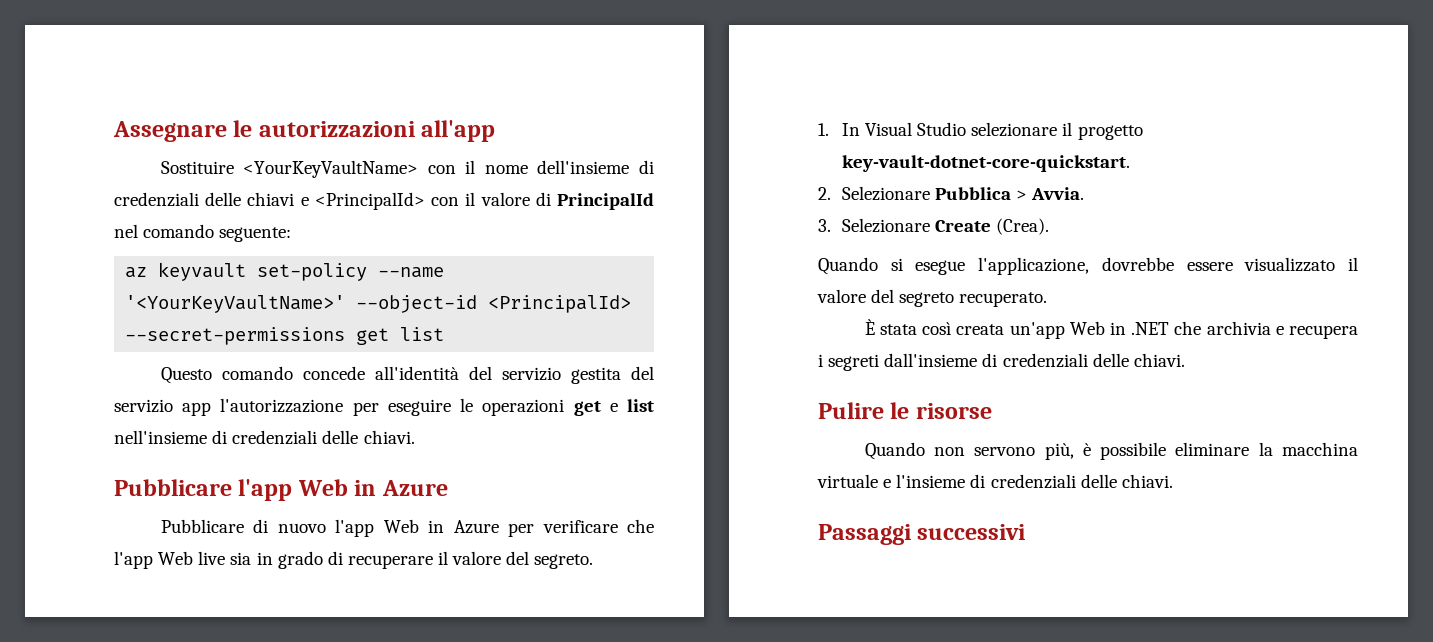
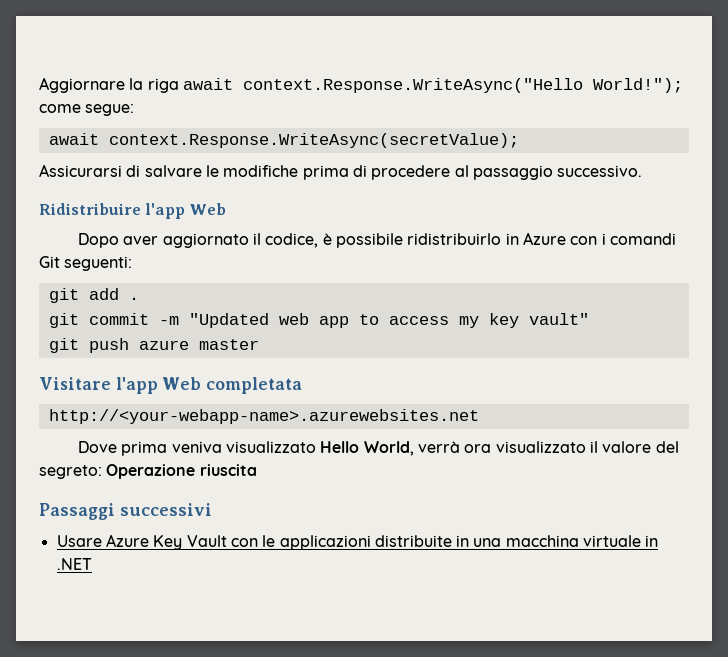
[113,120,496,142] [160,160,654,178] [114,192,654,210] [114,224,292,242] [125,262,445,281] [125,295,632,313] [125,327,445,345] [160,366,654,384] [114,398,654,416] [114,430,415,445] [114,479,448,501] [160,519,654,537] [114,551,594,569] [818,122,1143,140] [841,155,1130,172] [818,186,1085,201] [818,218,1050,235] [818,257,1358,275] [817,289,1048,307] [864,319,1358,339] [818,353,1185,371] [818,402,992,419] [864,442,1358,460] [817,474,1173,489] [818,524,1027,545] Assegnare le autorizzazioni all'app // Sostituire <YourKeyVaultName> con il nome dell'insieme di credenziali delle chiavi e <PrincipalId> con il valore di PrincipalId nel comando seguente: // az keyvault set-policy --name '<YourKeyVaultName>' --object-id <PrincipalId> --secret-permissions get list // Questo comando concede all'identità del servizio gestita del servizio app l'autorizzazione per eseguire le operazioni get e list nell'insieme di credenziali delle chiavi. // Pubblicare l'app Web in Azure // Pubblicare di nuovo l'app Web in Azure per verificare che l'app Web live sia in grado di recuperare il valore del segreto. // 1. In Visual Studio selezionare il progetto key-vault-dotnet-core-quickstart. // 2. Selezionare Pubblica > Avvia. // 3. Selezionare Create (Crea). // Quando si esegue l'applicazione, dovrebbe essere visualizzato il valore del segreto recuperato. // È stata così creata un'app Web in .NET che archivia e recupera i segreti dall'insieme di credenziali delle chiavi. // Pulire le risorse // Quando non servono più, è possibile eliminare la macchina virtuale e l'insieme di credenziali delle chiavi. // Passaggi successivi -> [39,77,683,93] [39,104,135,116] [48,133,519,148] [39,164,643,180] [39,203,226,219] [78,232,676,248] [39,256,133,271] [48,288,139,303] [48,313,589,328] [48,338,259,353] [39,377,303,394] [48,409,479,424] [78,441,679,456] [39,464,257,479] [39,503,212,520] [56,534,659,550] [56,558,92,570] Aggiornare la riga await context.Response.WriteAsync("Hello World!"); come segue: // await context.Response.WriteAsync(secretValue); // Assicurarsi di salvare le modifiche prima di procedere al passaggio successivo. // Ridistribuire l'app Web // Dopo aver aggiornato il codice, è possibile ridistribuirlo in Azure con i comandi Git seguenti: // git add . // git commit -m "Updated web app to access my key vault" // git push azure master // Visitare l'app Web completata // http://<your-webapp-name>.azurewebsites.net // Dove prima veniva visualizzato Hello World, verrà ora visualizzato il valore del segreto: Operazione riuscita // Passaggi successivi // Usare Azure Key Vault con le applicazioni distribuite in una macchina virtuale in .NET

